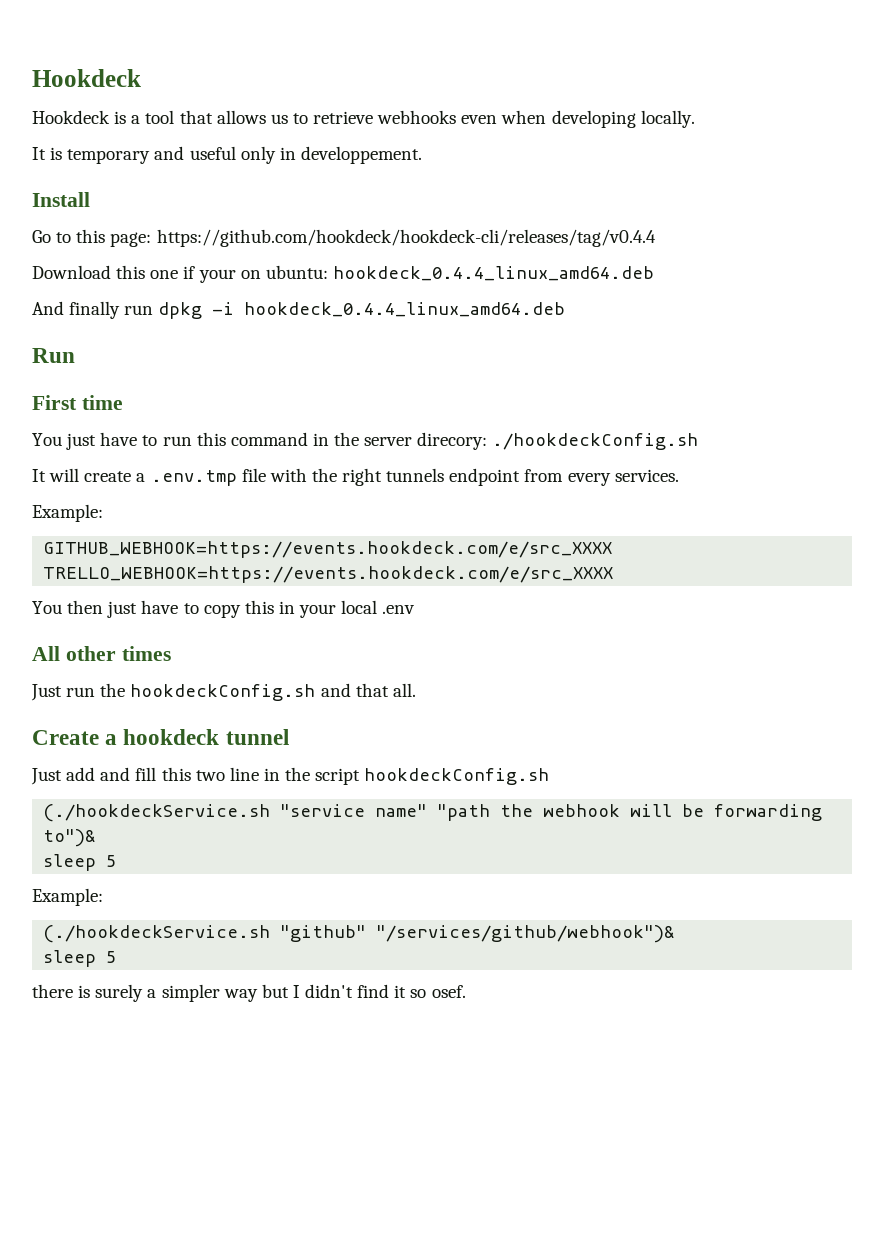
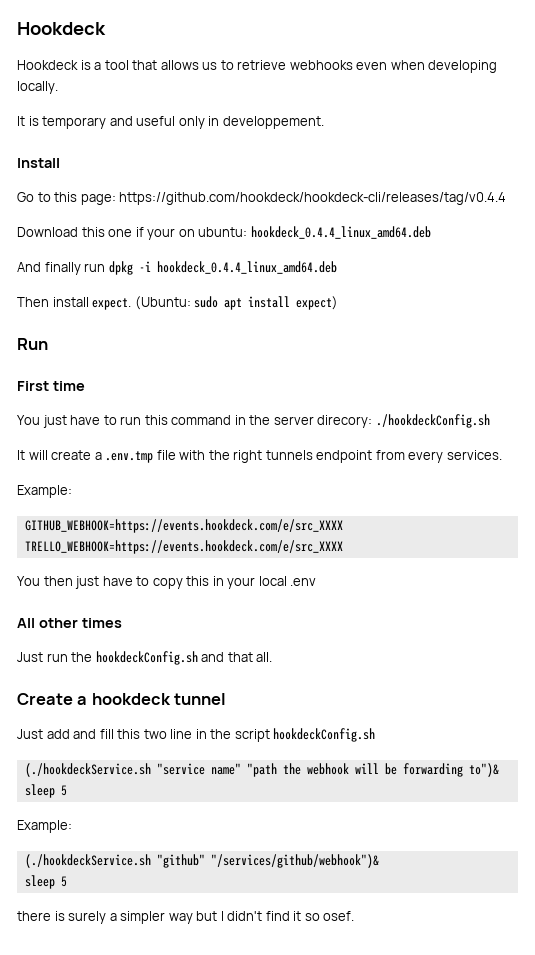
(566, 309) none -> [17,296,339,310] // Then install expect. (Ubuntu: sudo apt install expect)

